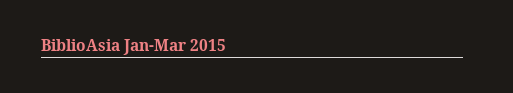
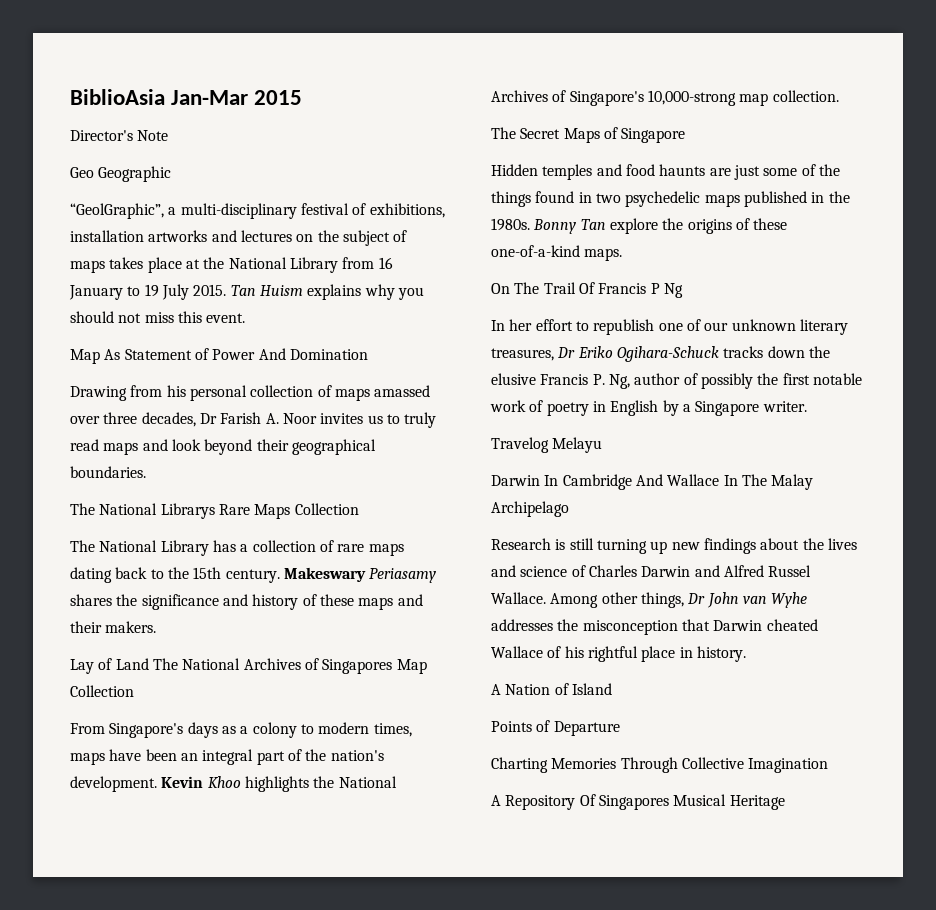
(227, 45) none -> [70,130,169,141] [70,166,172,182] [70,203,445,219] [70,230,408,246] [70,257,393,273] [69,284,424,300] [70,311,246,323] [70,348,368,364] [70,385,431,401] [70,412,437,428] [70,439,376,455] [70,466,146,478] [70,503,359,519] [70,540,404,556] [70,567,437,583] [70,594,423,610] [70,621,157,633] [70,658,427,674] [70,685,134,697] [70,722,412,738] [70,749,384,765] [70,776,397,792] [491,90,839,106] [491,127,686,143] [491,164,840,180] [491,191,850,207] [491,218,788,234] [491,245,623,261] [491,282,683,298] [491,319,848,335] [491,346,830,362] [491,373,862,389] [490,400,807,416] [491,437,603,453] [491,474,814,490] [491,501,569,517] [491,538,857,554] [491,565,812,577] [491,592,808,608] [491,619,818,635] [491,646,746,662] [491,683,612,695] [491,720,620,736] [491,757,829,773] [491,794,785,810] // Director's Note // Geo Geographic // “GeolGraphic”, a multi-disciplinary festival of exhibitions, installation artworks and lectures on the subject of maps takes place at the National Library from 16 January to 19 July 2015. Tan Huism explains why you should not miss this event. // Map As Statement of Power And Domination // Drawing from his personal collection of maps amassed over three decades, Dr Farish A. Noor invites us to truly read maps and look beyond their geographical boundaries. // The National Librarys Rare Maps Collection // The National Library has a collection of rare maps dating back to the 15th century. Makeswary Periasamy shares the significance and history of these maps and their makers. // Lay of Land The National Archives of Singapores Map Collection // From Singapore's days as a colony to modern times, maps have been an integral part of the nation's development. Kevin Khoo highlights the National Archives of Singapore's 10,000-strong map collection. // The Secret Maps of Singapore // Hidden temples and food haunts are just some of the things found in two psychedelic maps published in the 1980s. Bonny Tan explore the origins of these one-of-a-kind maps. // On The Trail Of Francis P Ng // In her effort to republish one of our unknown literary treasures, Dr Eriko Ogihara-Schuck tracks down the elusive Francis P. Ng, author of possibly the first notable work of poetry in English by a Singapore writer. // Travelog Melayu // Darwin In Cambridge And Wallace In The Malay Archipelago // Research is still turning up new findings about the lives and science of Charles Darwin and Alfred Russel Wallace. Among other things, Dr John van Wyhe addresses the misconception that Darwin cheated Wallace of his rightful place in history. // A Nation of Island // Points of Departure // Charting Memories Through Collective Imagination // A Repository Of Singapores Musical Heritage

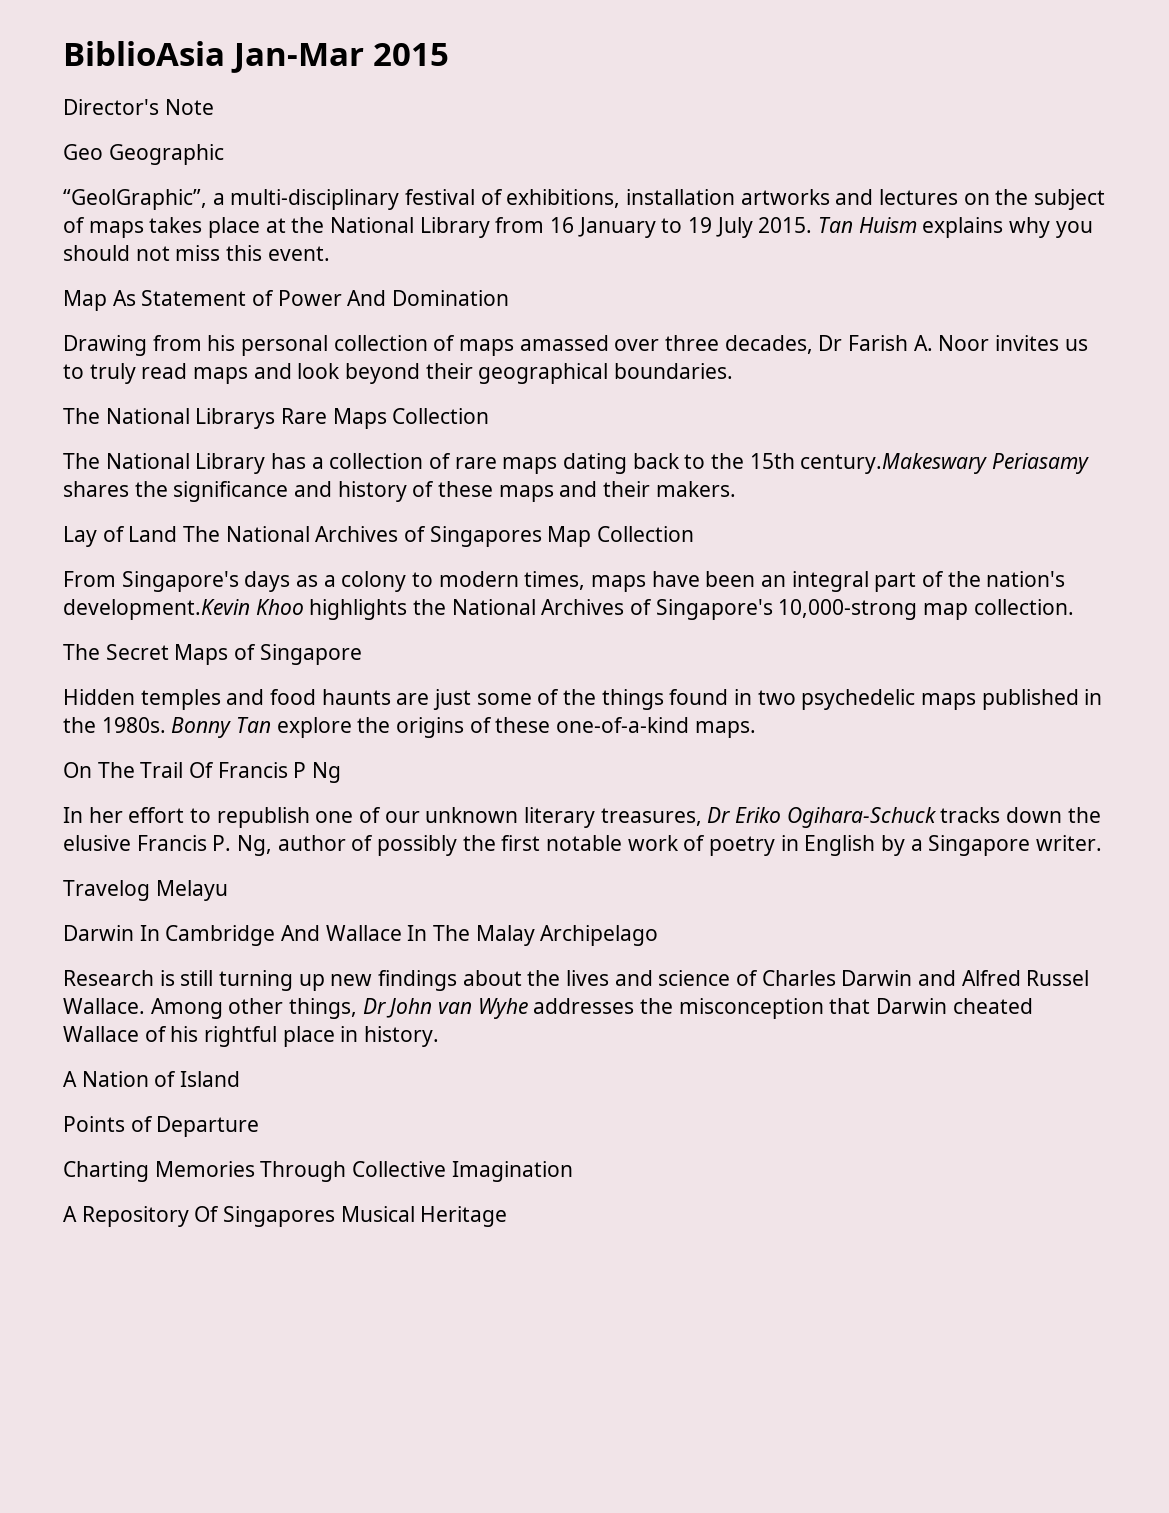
[225,567,366,583] century. Makeswary -> [800,453,988,474] century.Makeswary
[70,776,204,792] development. Kevin -> [63,599,250,620] development.Kevin

